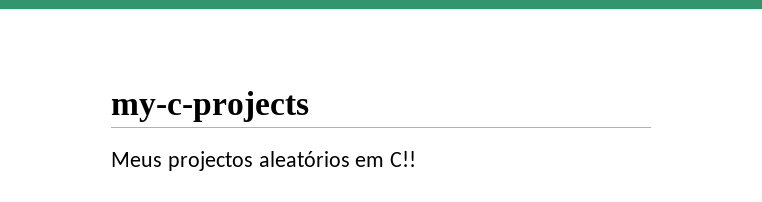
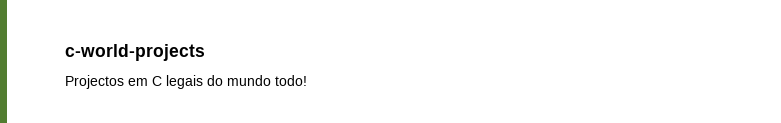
[111,91,309,122] [111,151,417,171] my-c-projects // Meus projectos aleatórios em C!! -> [65,44,205,61] [65,75,307,89] c-world-projects // Projectos em C legais do mundo todo!

